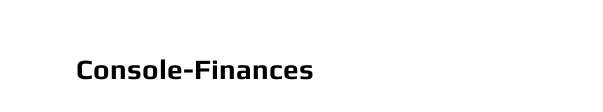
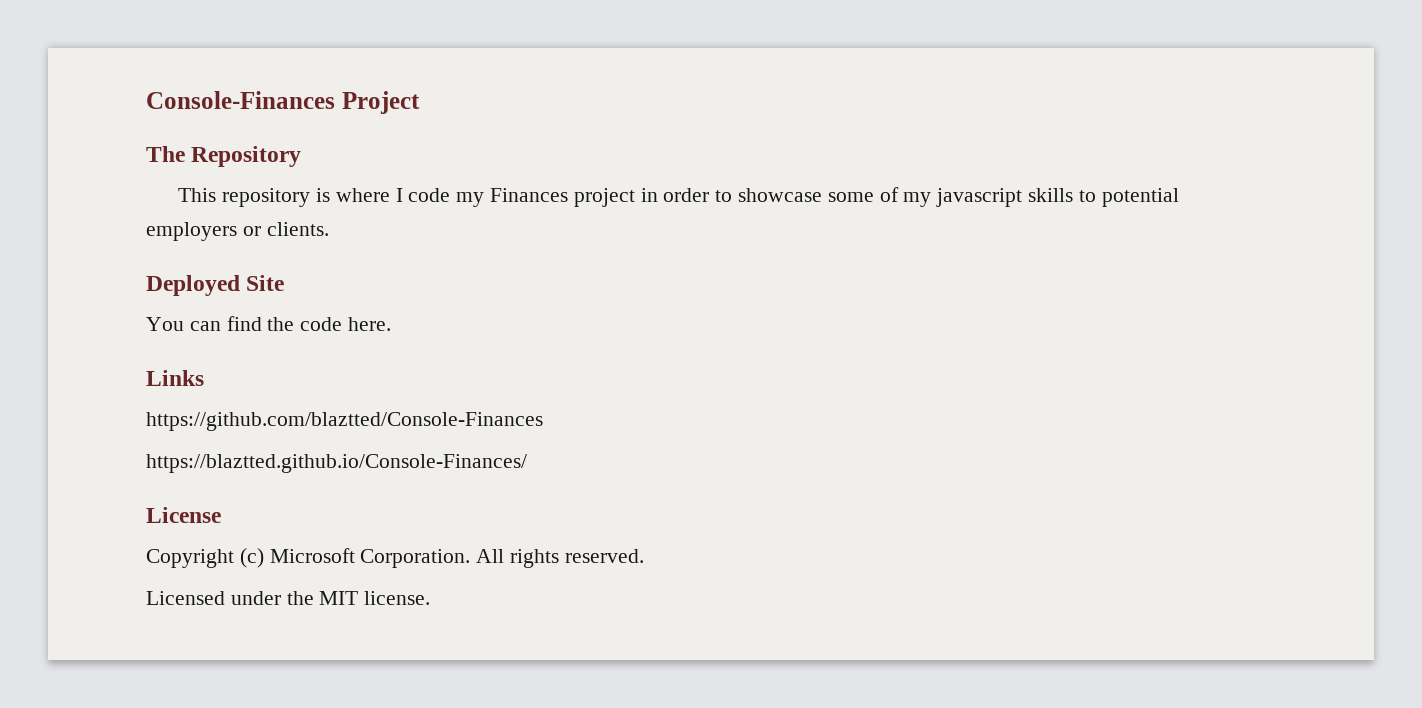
(314, 69) none -> [341,91,420,114] [146,146,302,167] [178,187,1179,207] [146,222,329,241] [146,275,285,296] [146,316,392,331] [146,370,204,386] [146,412,543,431] [146,454,527,473] [146,507,221,523] [146,548,644,568] [146,591,431,605] Project // The Repository // This repository is where I code my Finances project in order to showcase some of my javascript skills to potential employers or clients. // Deployed Site // You can find the code here. // Links // https://github.com/blaztted/Console-Finances // https://blaztted.github.io/Console-Finances/ // License // Copyright (c) Microsoft Corporation. All rights reserved. // Licensed under the MIT license.

